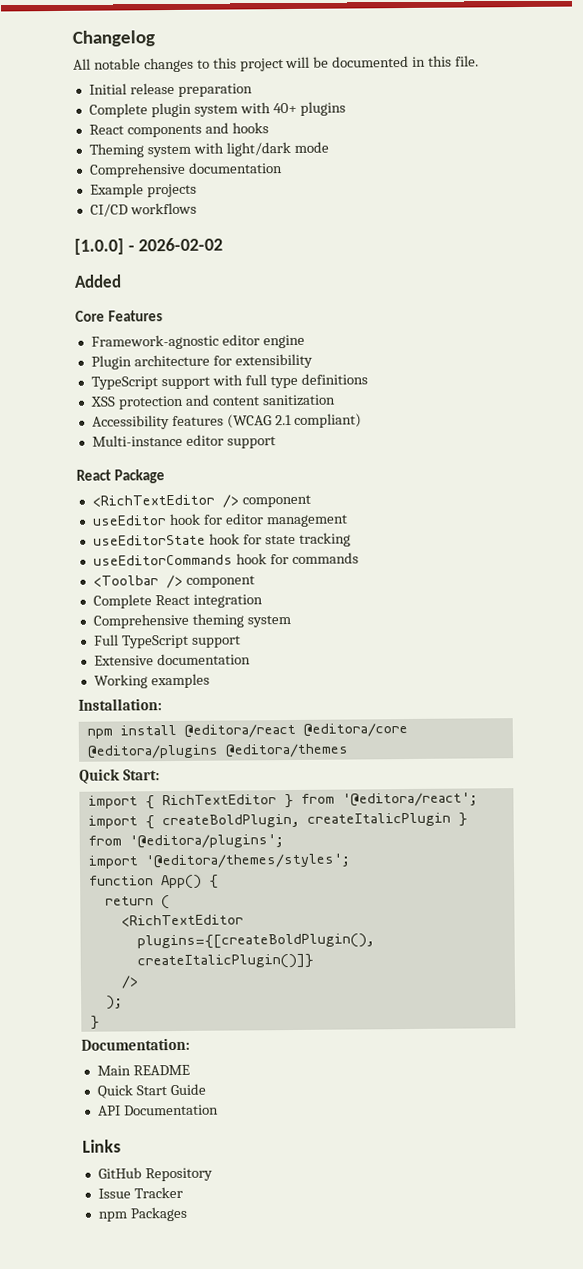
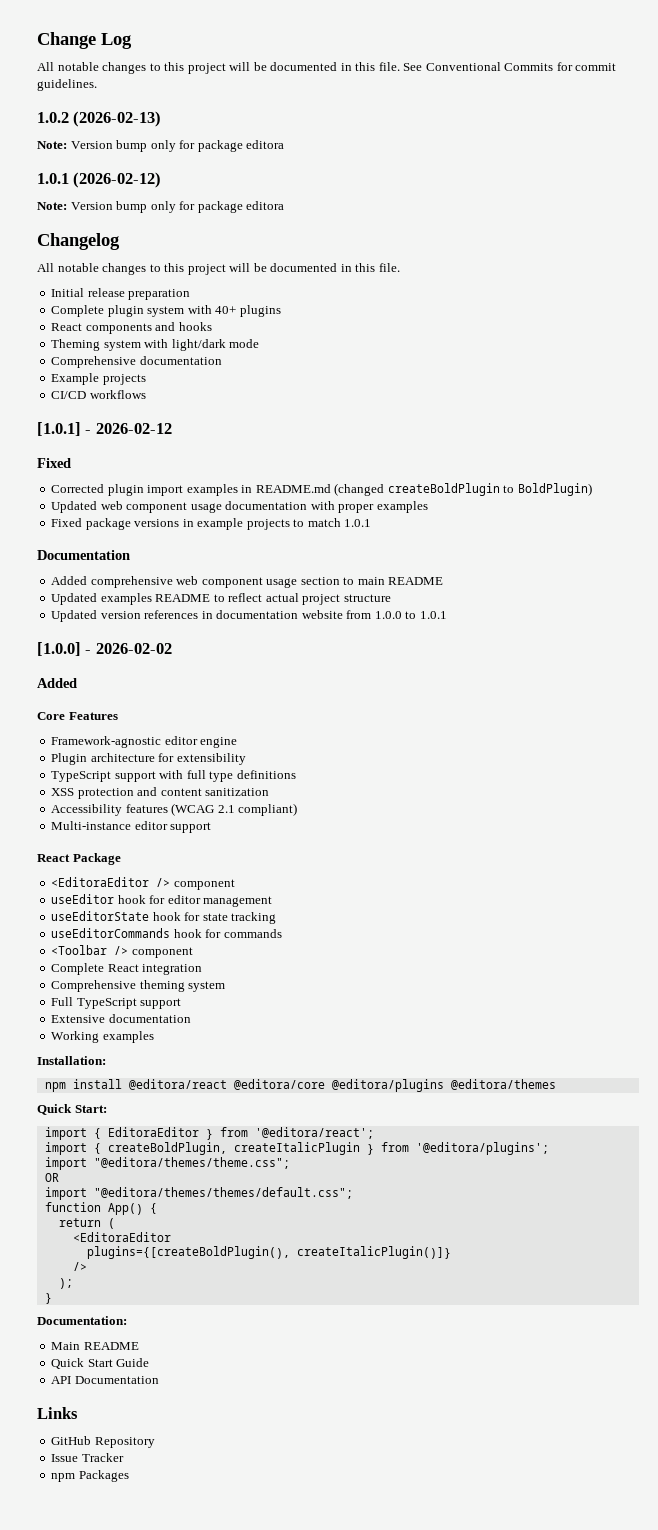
(72, 38) none -> [37,32,132,49] [37,62,617,74] [37,79,97,91] [37,111,162,127] [37,140,285,152] [37,172,162,188] [37,201,285,213] Change Log // All notable changes to this project will be documented in this file. See Conventional Commits for commit guidelines. // 1.0.2 (2026-02-13) // Note: Version bump only for package editora // 1.0.1 (2026-02-12) // Note: Version bump only for package editora //
(197, 208) none -> [37,422,172,436] [37,458,71,468] [51,483,592,496] [51,501,428,513] [51,518,372,530] [37,550,130,560] [51,576,444,588] [51,593,391,605] [51,610,447,622] // [1.0.1] - 2026-02-12 // Fixed // Corrected plugin import examples in README.md (changed createBoldPlugin to BoldPlugin) // Updated web component usage documentation with proper examples // Fixed package versions in example projects to match 1.0.1 // Documentation // Added comprehensive web component usage section to main README // Updated examples README to reflect actual project structure // Updated version references in documentation website from 1.0.0 to 1.0.1
[91,494,215,507] <RichTextEditor -> [51,877,150,887] <EditoraEditor
[161,794,277,806] RichTextEditor -> [107,1127,199,1137] EditoraEditor
[144,853,350,869] '@editora/themes/styles'; -> [93,1157,290,1169] [44,1173,59,1182] [44,1187,353,1200] "@editora/themes/theme.css"; // OR // import "@editora/themes/themes/default.css";
[120,914,244,927] <RichTextEditor -> [72,1232,171,1242] <EditoraEditor

